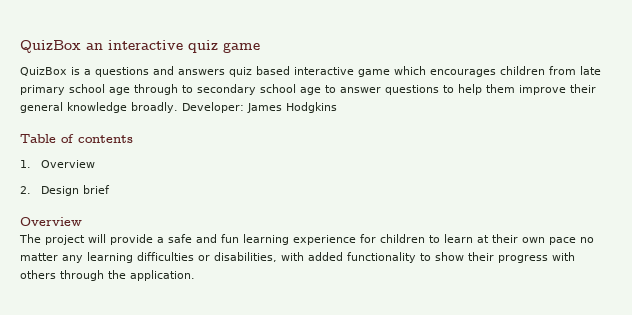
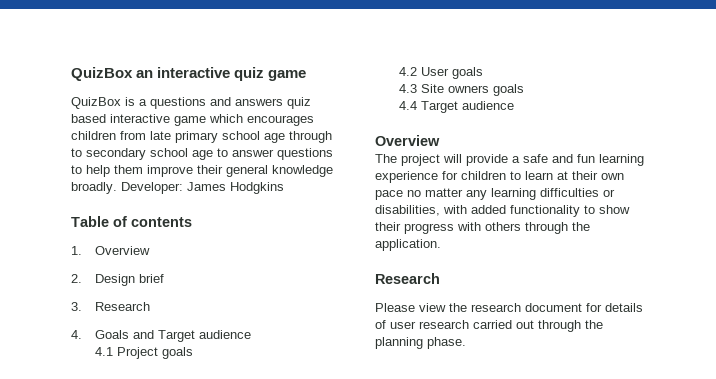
(110, 189) none -> [71,302,151,311] [71,330,252,342] [95,347,194,359] [399,67,484,79] [399,84,525,96] [399,101,515,113] // 3. Research // 4. Goals and Target audience // 4.1 Project goals // 4.2 User goals // 4.3 Site owners goals // 4.4 Target audience
(195, 275) none -> [375,273,440,284] [375,303,643,312] [375,320,603,332] [375,337,466,349] // Research // Please view the research document for details of user research carried out through the planning phase.

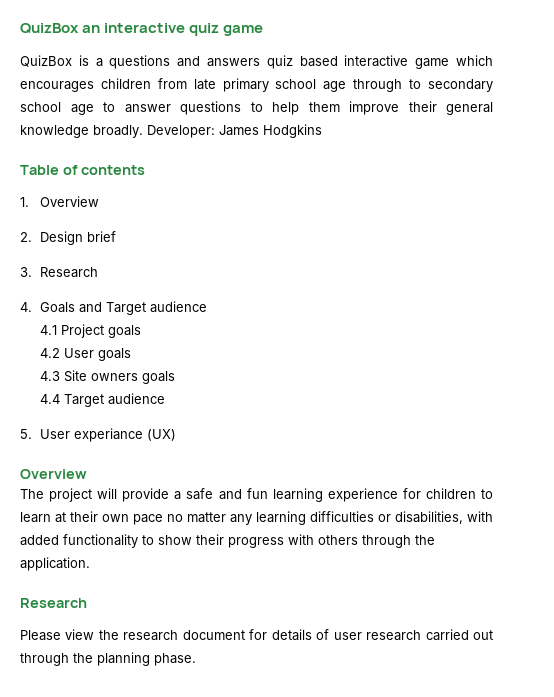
(515, 105) none -> [20,428,176,442] // 5. User experiance (UX)

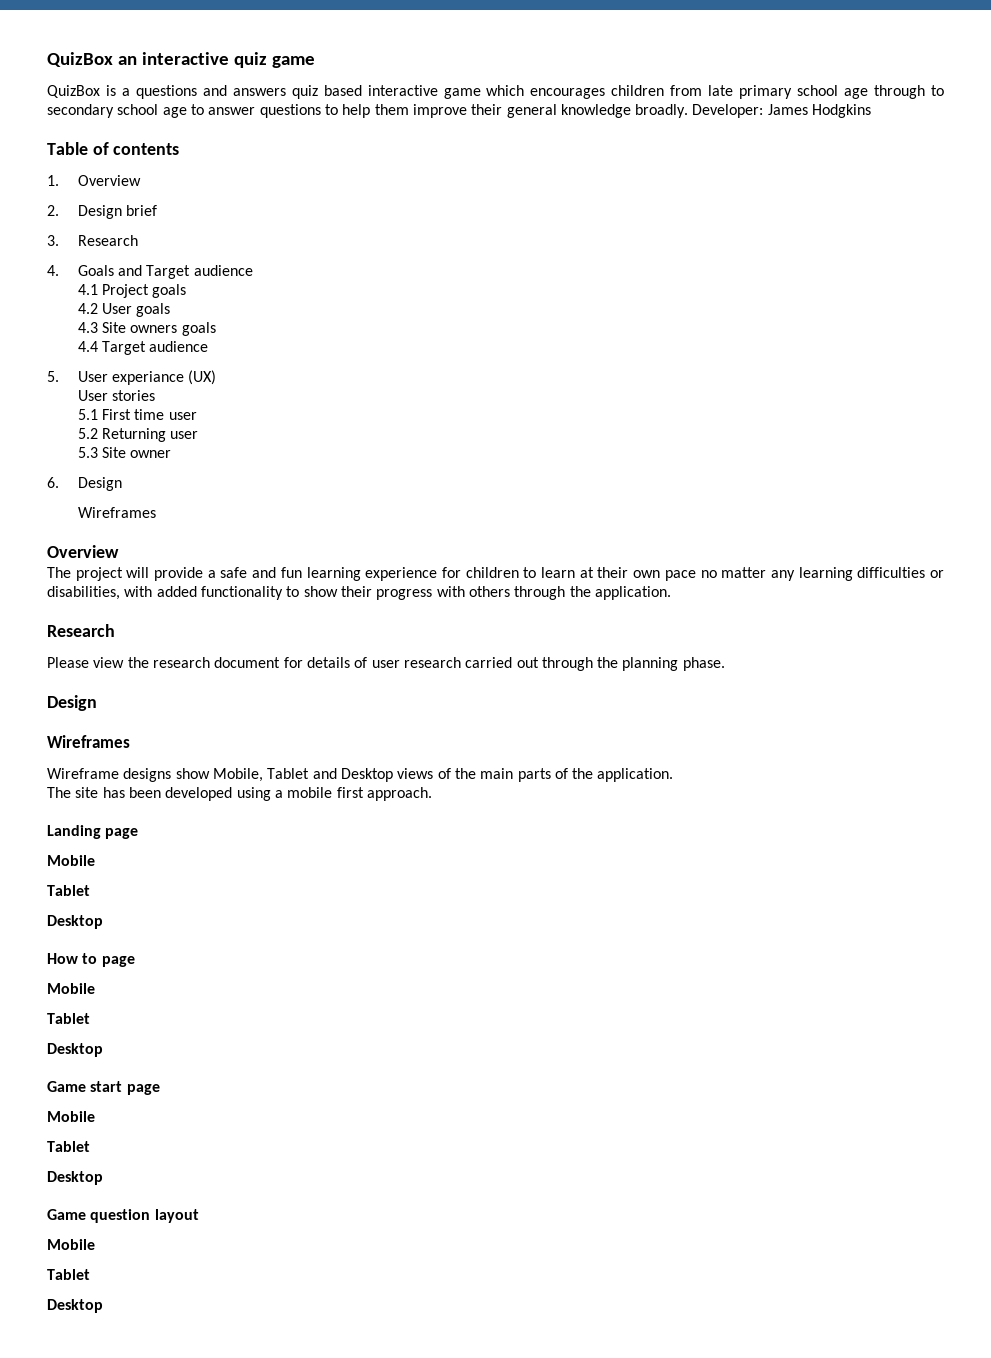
(176, 435) none -> [77,390,156,401] [77,409,197,420] [77,428,199,442] [77,447,172,458] [47,477,122,491] [77,507,156,518] // User stories // 5.1 First time user // 5.2 Returning user // 5.3 Site owner // 6. Design // Wireframes
(196, 659) none -> [47,695,97,711] [47,735,130,748] [47,768,674,782] [47,787,432,801] [47,825,139,839] [47,855,95,866] [47,885,90,896] [47,915,103,929] [47,953,135,967] [47,983,95,994] [47,1013,90,1024] [47,1043,103,1057] [47,1081,160,1095] [47,1111,95,1122] [47,1141,90,1152] [47,1171,103,1185] [47,1209,199,1223] [47,1239,95,1250] [47,1269,90,1280] [47,1299,103,1313] // Design // Wireframes // Wireframe designs show Mobile, Tablet and Desktop views of the main parts of the application. // The site has been developed using a mobile first approach. // Landing page // Mobile // Tablet // Desktop // How to page // Mobile // Tablet // Desktop // Game start page // Mobile // Tablet // Desktop // Game question layout // Mobile // Tablet // Desktop

